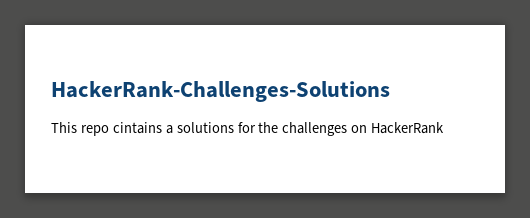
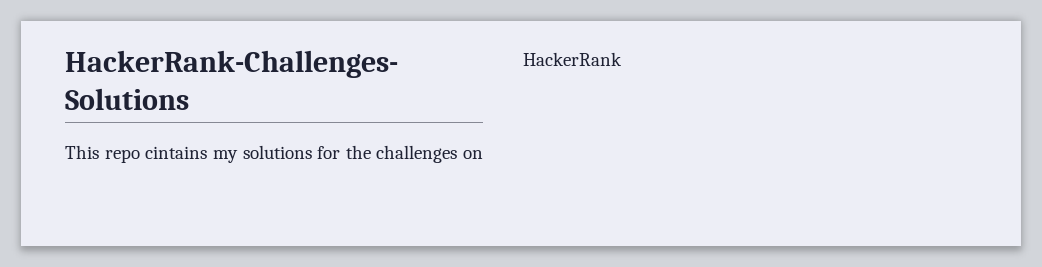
[165,125,173,134] a -> [212,150,238,163] my

